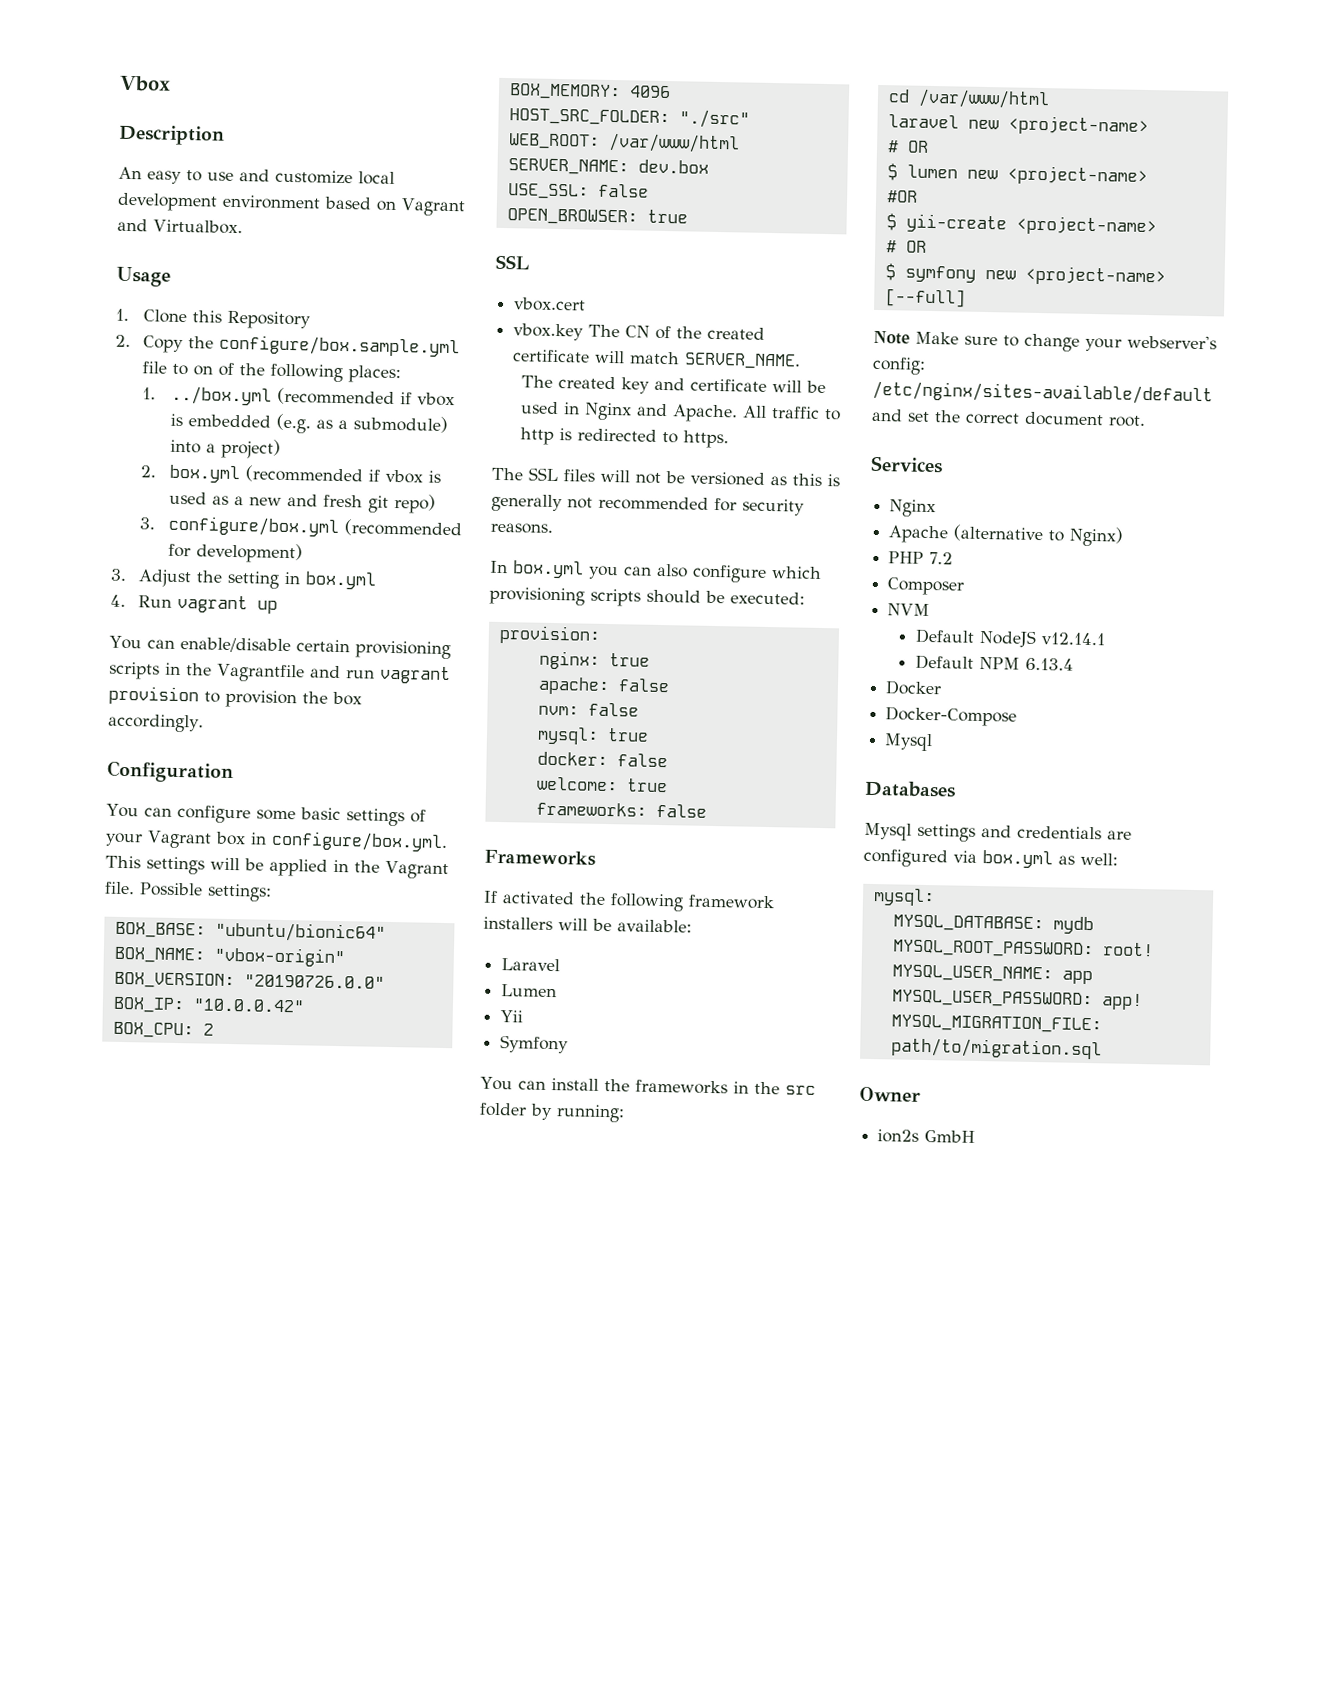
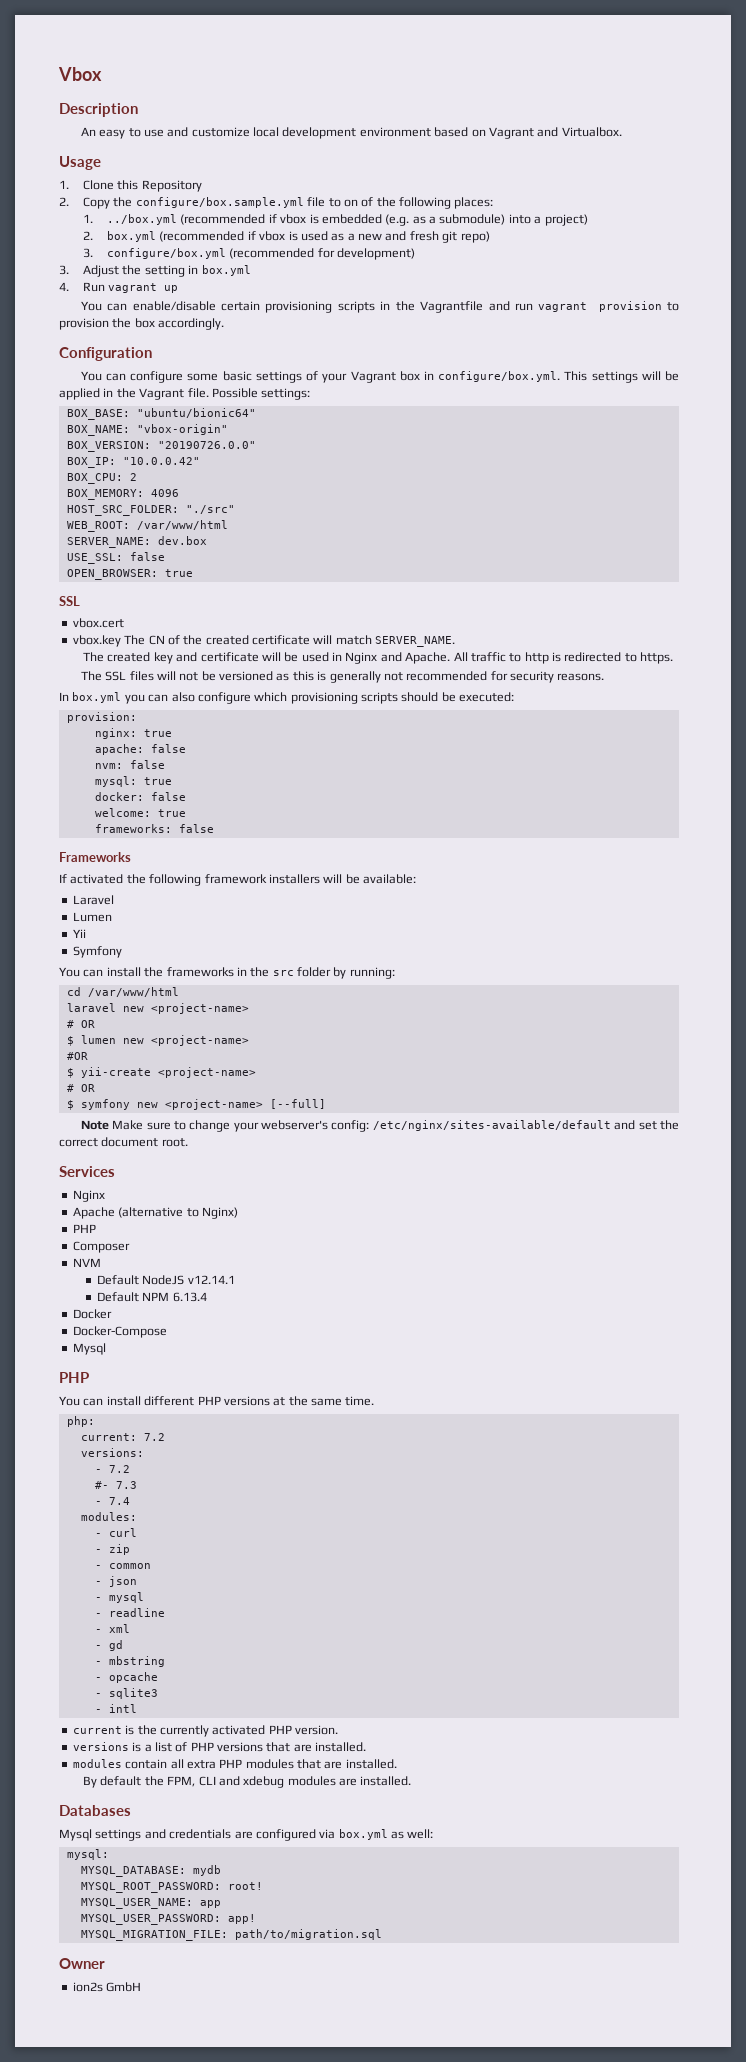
[929,552,954,565] 7.2 -> (96, 1228) none
(934, 742) none -> [59,1372,89,1383] [59,1396,375,1406] [66,1416,95,1427] [80,1433,165,1441] [80,1448,144,1457] [94,1465,130,1473] [94,1481,137,1489] [94,1497,130,1505] [80,1512,137,1521] [94,1528,137,1537] [94,1544,130,1555] [94,1563,151,1569] [94,1576,137,1587] [94,1592,144,1603] [94,1608,165,1617] [94,1624,130,1633] [94,1640,123,1651] [94,1656,165,1667] [94,1672,158,1683] [94,1688,158,1699] [94,1704,137,1713] [72,1725,338,1737] [72,1742,367,1752] [72,1759,397,1769] [83,1776,412,1788] // PHP // You can install different PHP versions at the same time. // php: // current: 7.2 // versions: // - 7.2 // #- 7.3 // - 7.4 // modules: // - curl // - zip // - common // - json // - mysql // - readline // - xml // - gd // - mbstring // - opcache // - sqlite3 // - intl // current is the currently activated PHP version. // versions is a list of PHP versions that are installed. // modules contain all extra PHP modules that are installed. // By default the FPM, CLI and xdebug modules are installed.

